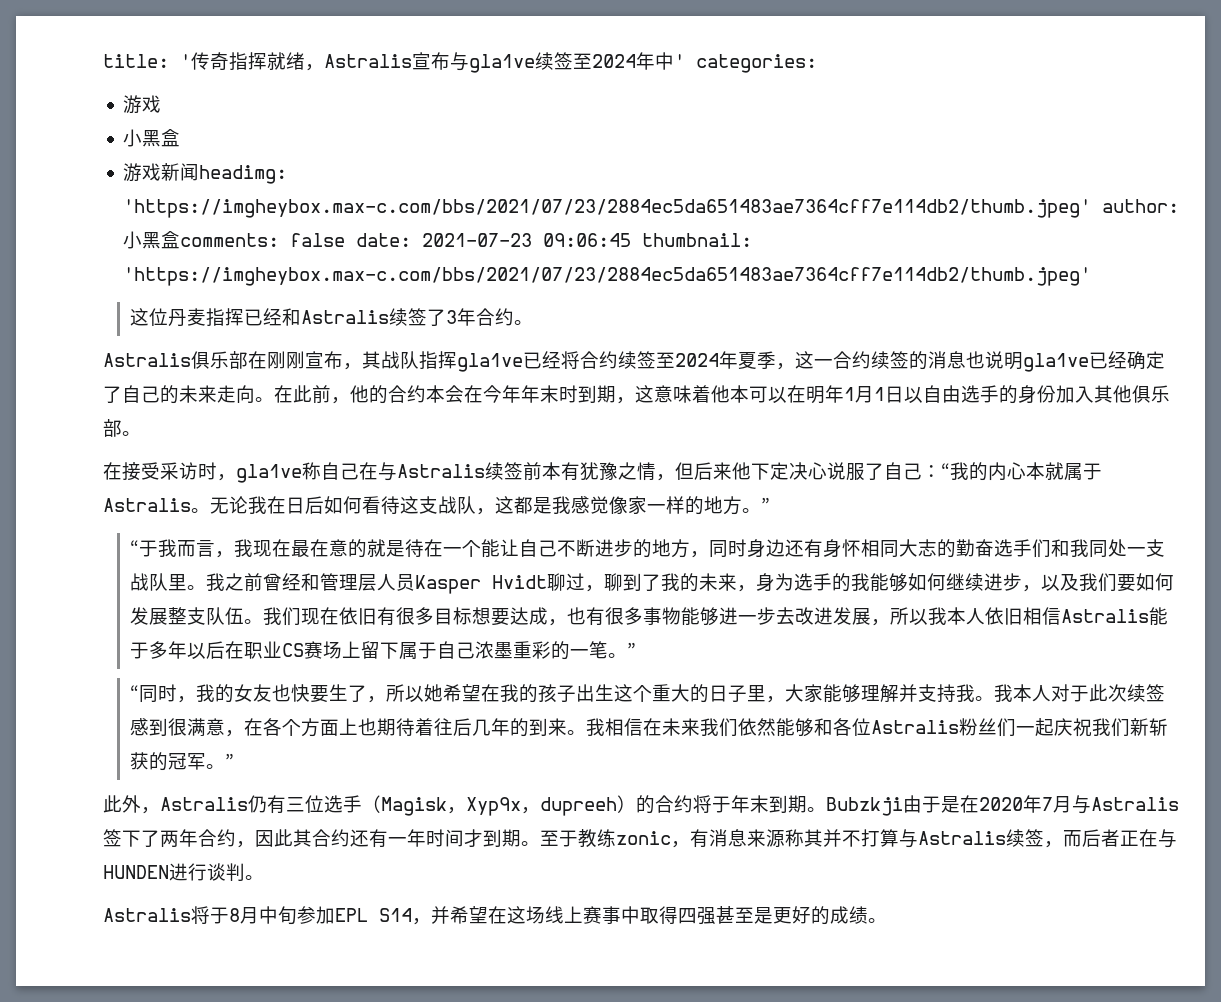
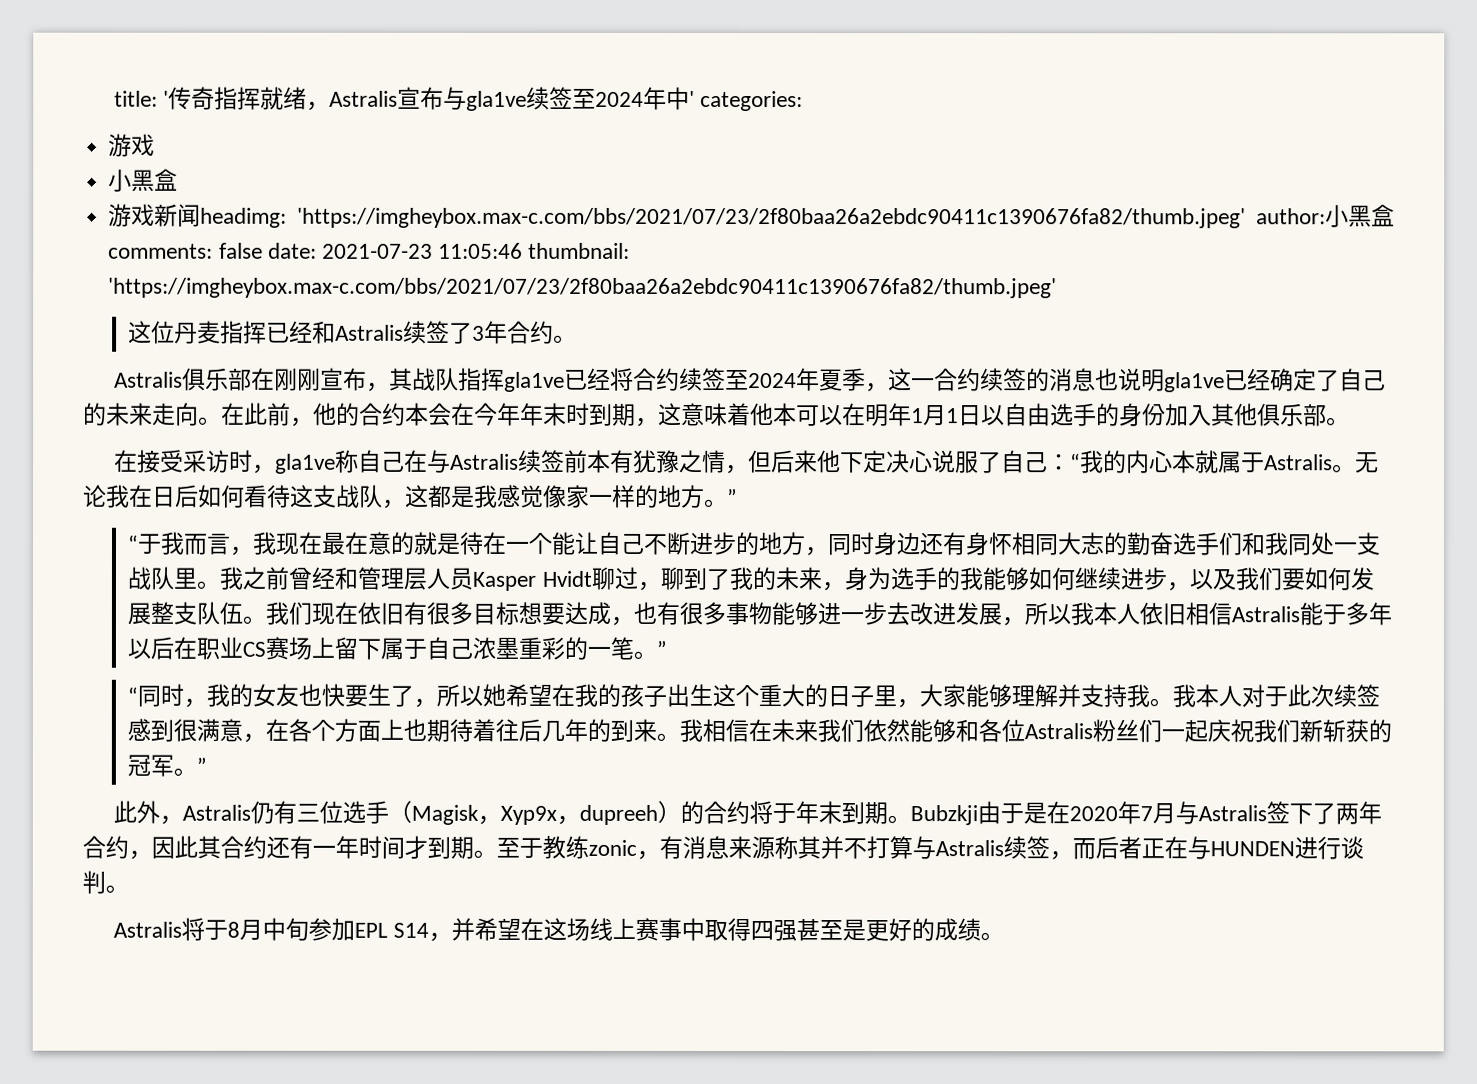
[123,199,1092,218] 'https://imgheybox.max-c.com/bbs/2021/07/23/2884ec5da651483ae7364cff7e114db2/thumb.jpeg' -> [297,207,1247,229] 'https://imgheybox.max-c.com/bbs/2021/07/23/2f80baa26a2ebdc90411c1390676fa82/thumb.jpeg'
[543,233,753,247] [123,267,1092,286] 09:06:45 thumbnail: 'https://imgheybox.max-c.com/bbs/2021/07/23/2884ec5da651483ae7364cff7e114db2/thumb.jpeg' -> [438,242,631,259] [108,277,1058,299] 11:05:46 thumbnail: 'https://imgheybox.max-c.com/bbs/2021/07/23/2f80baa26a2ebdc90411c1390676fa82/thumb.jpeg'

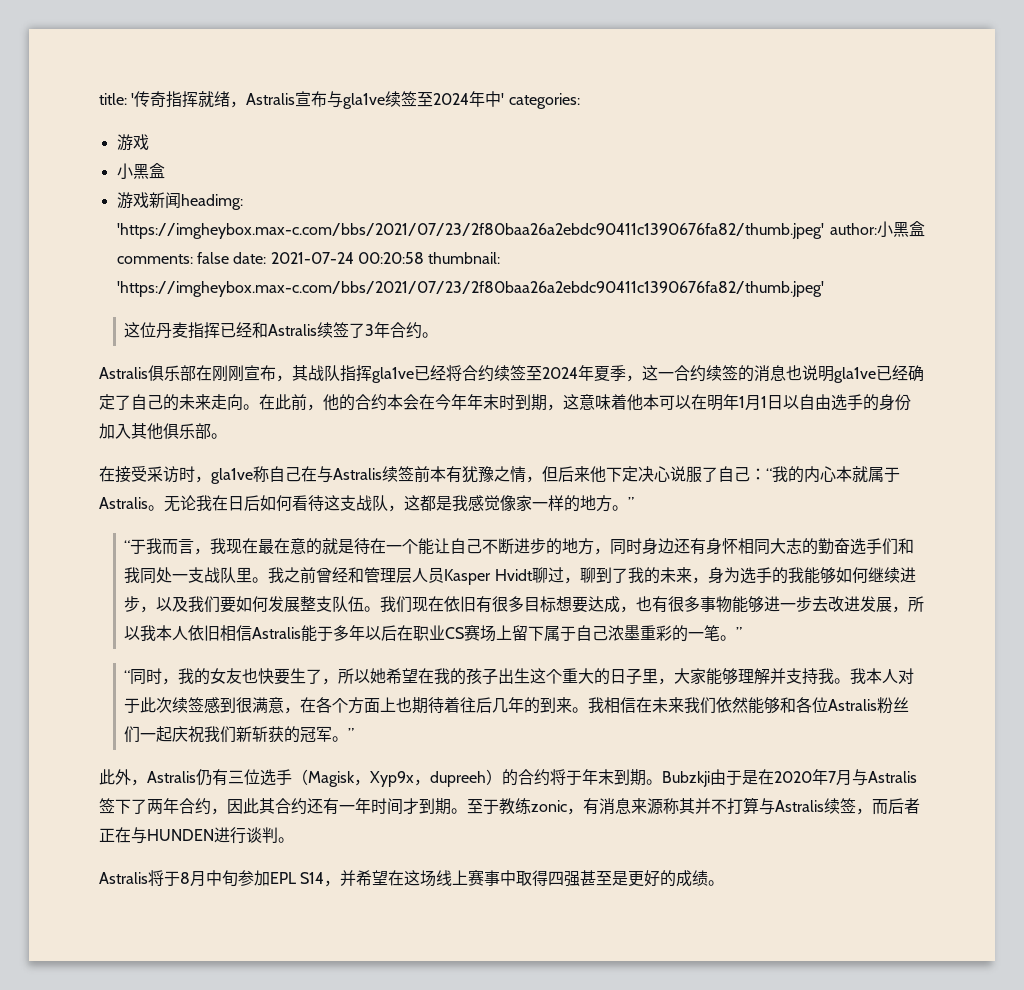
[321,242,524,259] 2021-07-23 11:05:46 -> [270,252,424,264] 2021-07-24 00:20:58

